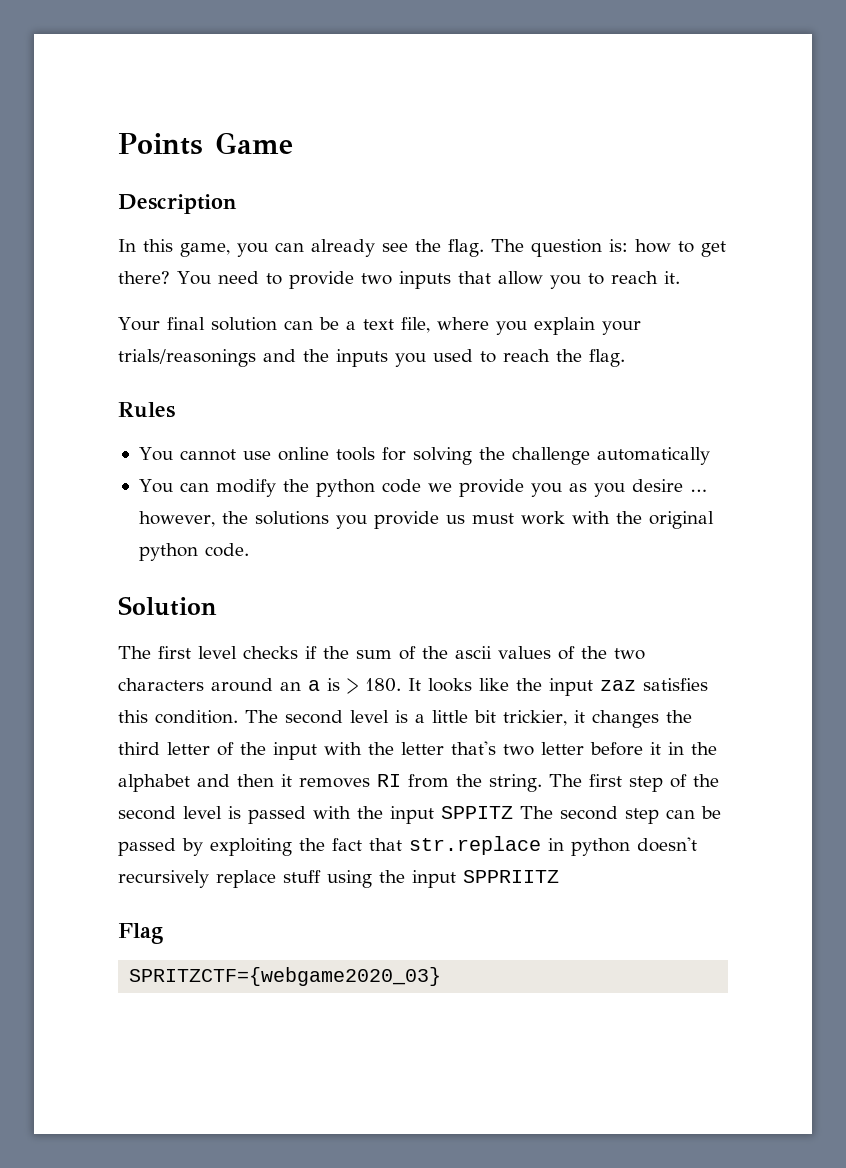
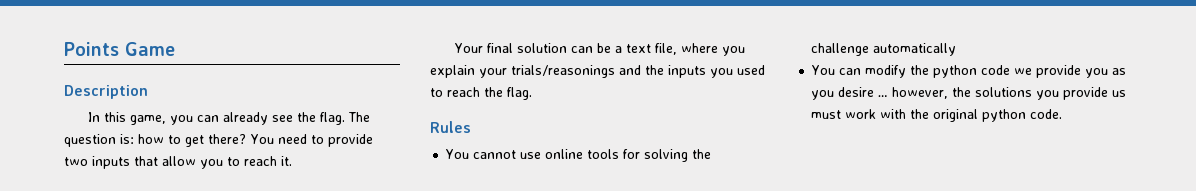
[118,596,217,616] [118,646,645,660] [118,678,708,696] [118,710,692,728] [118,741,717,760] [118,774,719,792] [118,806,721,824] [118,836,697,856] [118,870,559,888] [118,923,163,944] [129,967,442,986] // Solution // The first level checks if the sum of the ascii values of the two characters around an a is > 180. It looks like the input zaz satisfies this condition. The second level is a little bit trickier, it changes the third letter of the input with the letter that's two letter before it in the alphabet and then it removes RI from the string. The first step of the second level is passed with the input SPPITZ The second step can be passed by exploiting the fact that str.replace in python doesn't recursively replace stuff using the input SPPRIITZ // Flag // SPRITZCTF={webgame2020_03} -> (1063, 114) none

